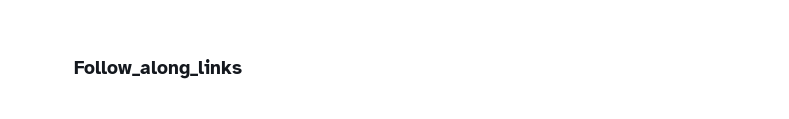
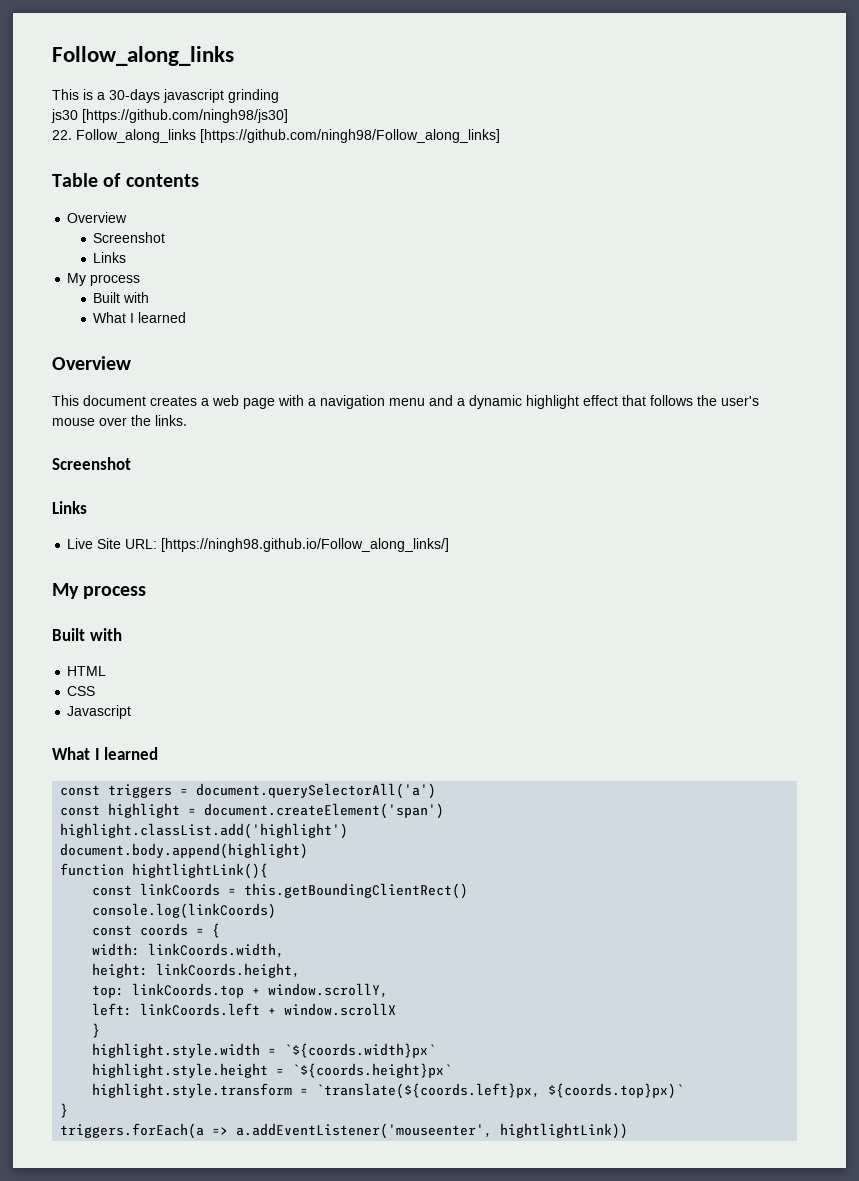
[74,59,242,79] Follow_along_links -> [52,46,234,66] [52,89,279,103] [51,109,288,123] [52,129,500,143] [52,173,199,187] [67,212,128,223] [93,232,166,243] [93,252,127,263] [67,273,141,286] [93,292,150,303] [93,312,187,323] [52,356,131,370] [52,395,759,409] [52,415,187,426] [52,457,131,470] [52,501,87,514] [67,538,450,552] [52,583,147,599] [52,628,122,641] [67,666,107,676] [67,686,96,696] [67,705,132,719] [52,747,159,760] [60,783,437,799] [60,803,445,819] [60,823,349,839] [60,843,309,859] [60,863,269,879] [92,883,469,899] [92,903,277,919] [92,923,221,938] [92,943,285,958] [92,963,301,978] [92,983,389,998] [92,1003,397,1016] [92,1023,101,1038] [92,1043,437,1058] [92,1063,453,1078] [92,1083,685,1099] [60,1103,69,1118] [60,1123,629,1139] Follow_along_links // This is a 30-days javascript grinding // js30 [https://github.com/ningh98/js30] // 22. Follow_along_links [https://github.com/ningh98/Follow_along_links] // Table of contents // Overview // Screenshot // Links // My process // Built with // What I learned // Overview // This document creates a web page with a navigation menu and a dynamic highlight effect that follows the user's mouse over the links. // Screenshot // Links // Live Site URL: [https://ningh98.github.io/Follow_along_links/] // My process // Built with // HTML // CSS // Javascript // What I learned // const triggers = document.querySelectorAll('a') // const highlight = document.createElement('span') // highlight.classList.add('highlight') // document.body.append(highlight) // function hightlightLink(){ // const linkCoords = this.getBoundingClientRect() // console.log(linkCoords) // const coords = { // width: linkCoords.width, // height: linkCoords.height, // top: linkCoords.top + window.scrollY, // left: linkCoords.left + window.scrollX // } // highlight.style.width = `${coords.width}px` // highlight.style.height = `${coords.height}px` // highlight.style.transform = `translate(${coords.left}px, ${coords.top}px)` // } // triggers.forEach(a => a.addEventListener('mouseenter', hightlightLink))

